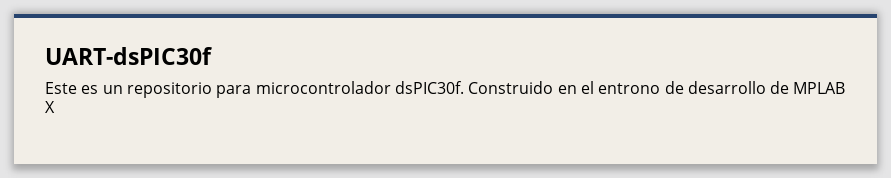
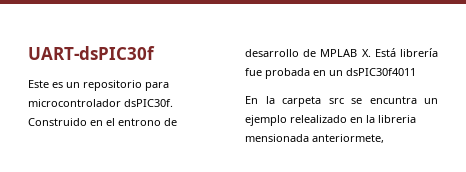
[45,101,55,113] X -> [361,48,438,57] [245,68,416,79] [245,96,438,107] [245,115,416,126] [245,134,384,143] X. Está librería fue probada en un dsPIC30f4011 // En la carpeta src se encuntra un ejemplo relealizado en la libreria mensionada anteriormete,

